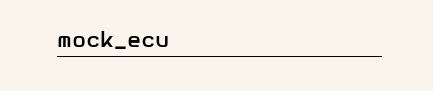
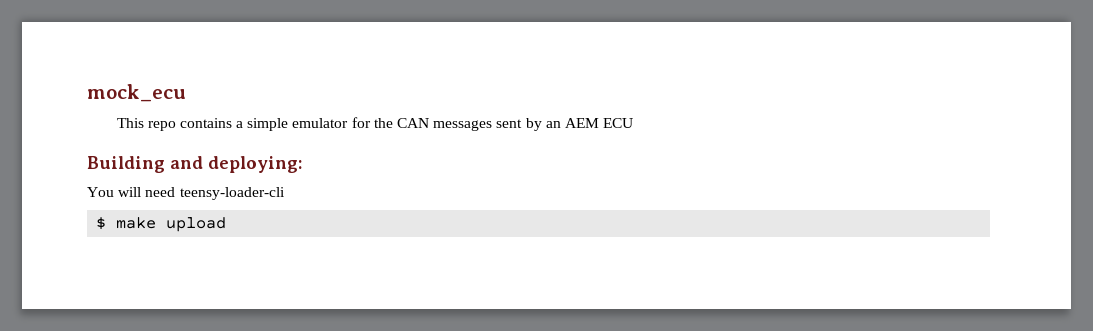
(169, 40) none -> [116,117,634,131] [87,156,303,173] [87,187,285,200] [96,217,227,232] // This repo contains a simple emulator for the CAN messages sent by an AEM ECU // Building and deploying: // You will need teensy-loader-cli // $ make upload

